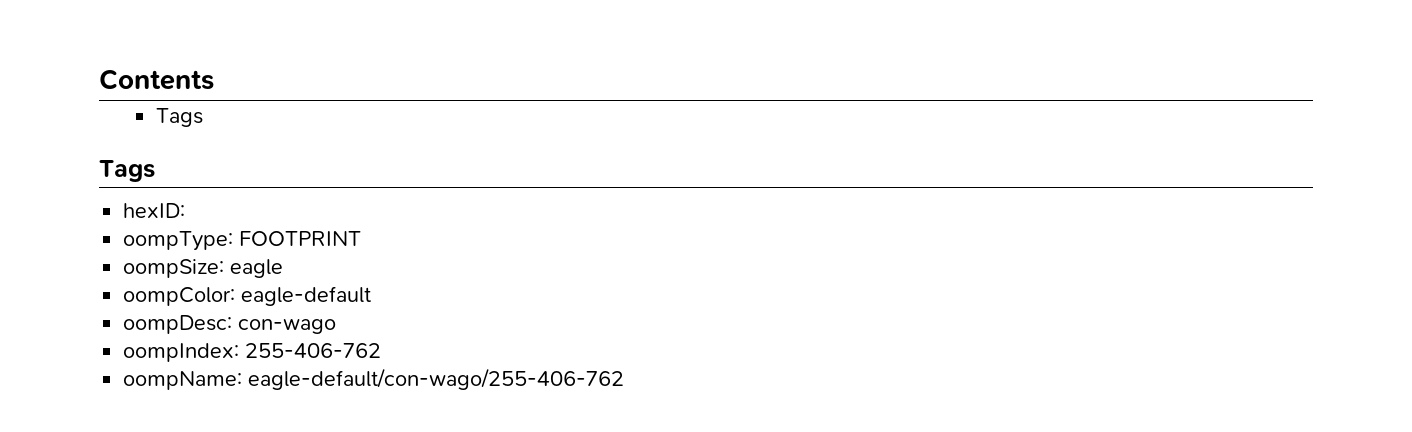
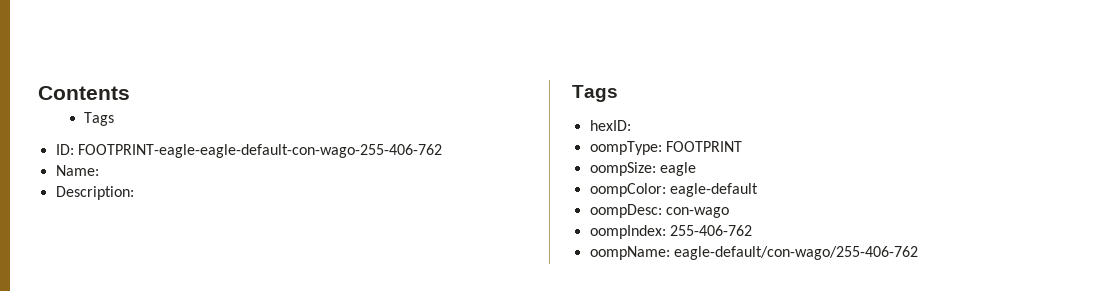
(203, 117) none -> [55,144,442,158] [55,165,99,176] [55,186,134,200] // ID: FOOTPRINT-eagle-eagle-default-con-wago-255-406-762 // Name: // Description:

